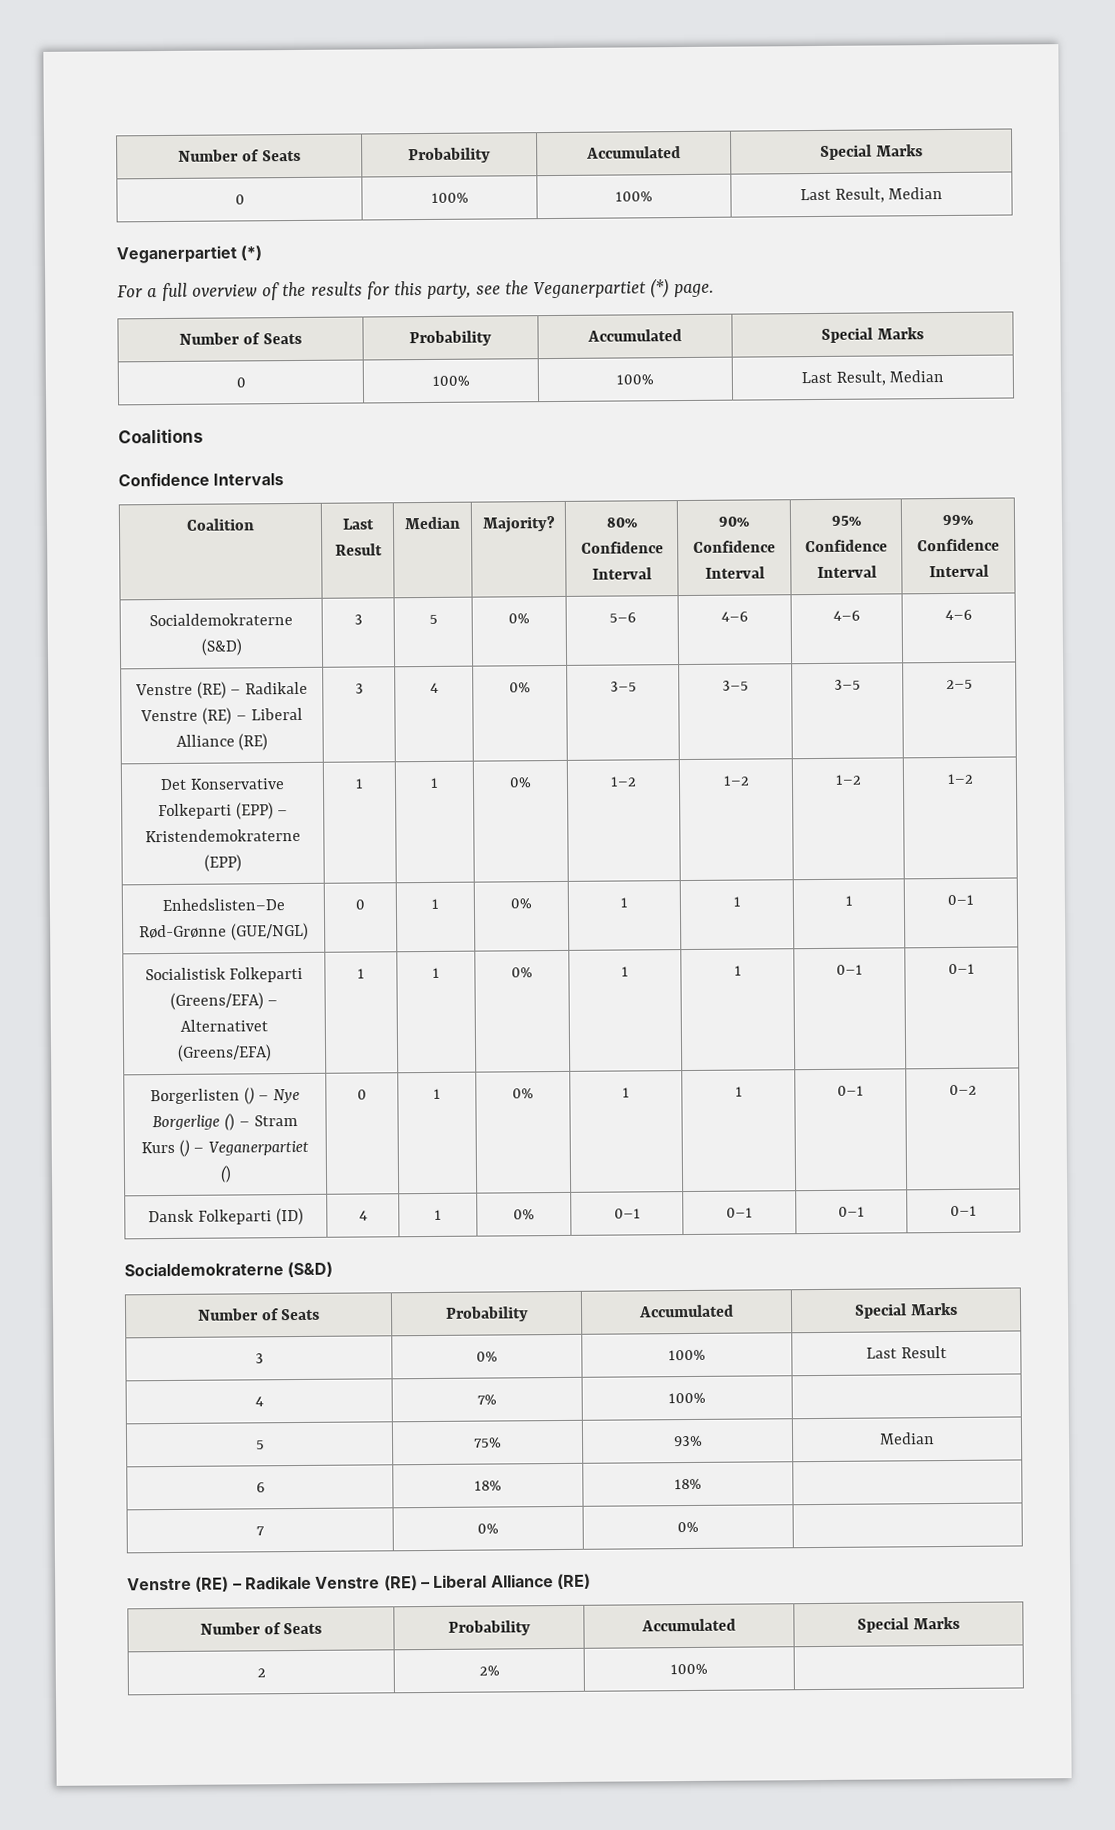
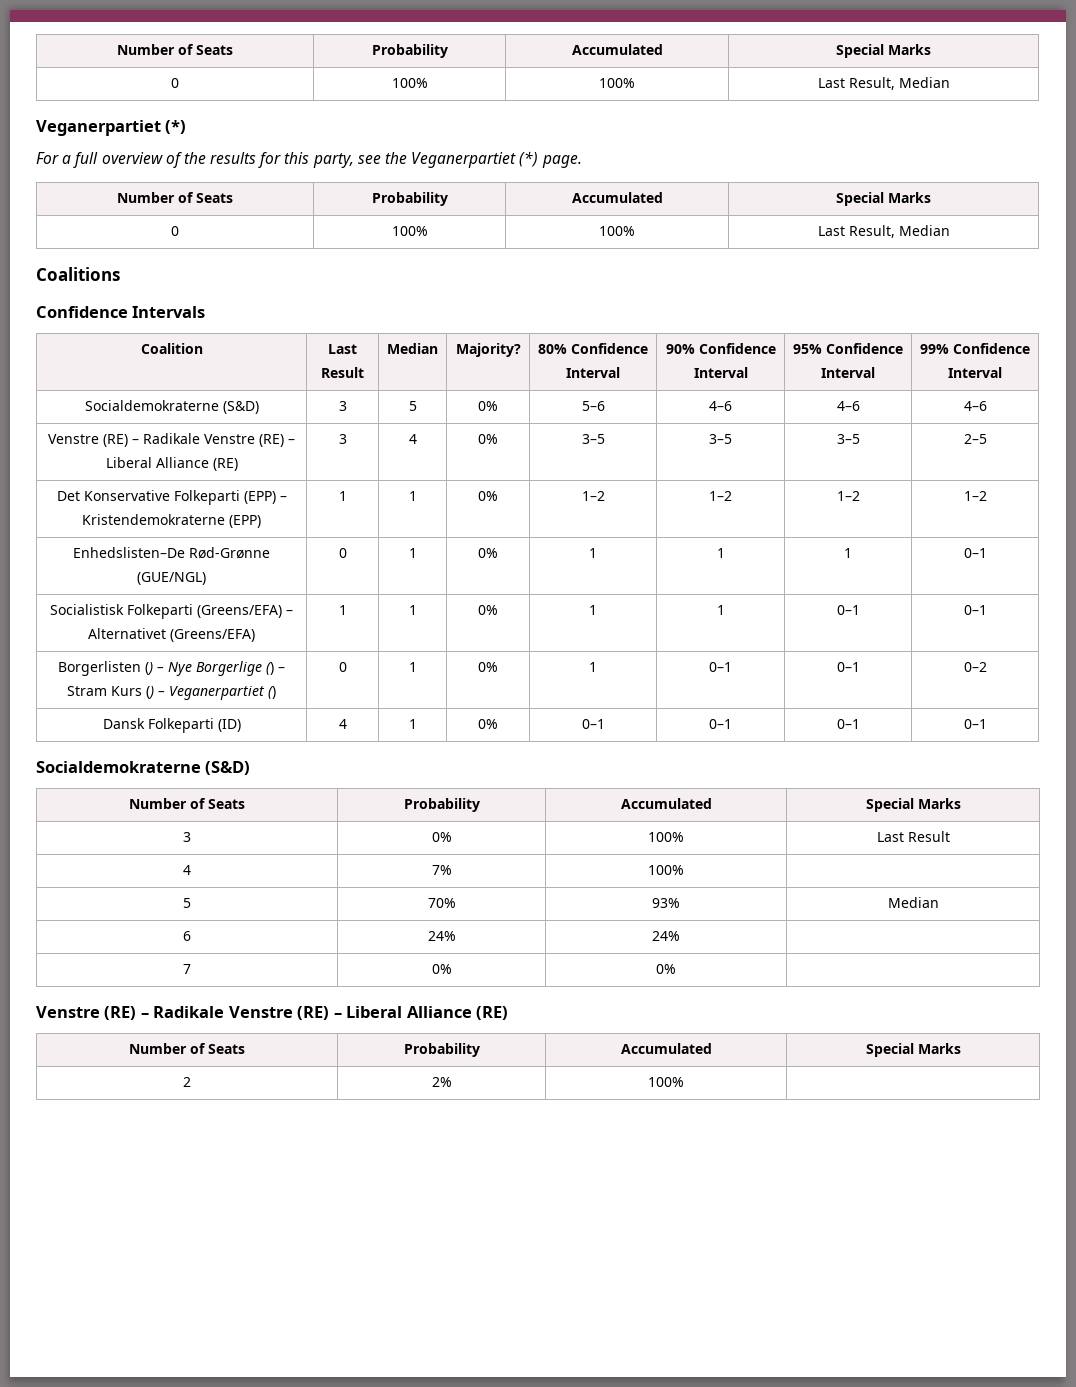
[734,1086,743,1097] 1 -> [709,662,732,672] 0–1
[474,1437,502,1448] 75% -> [427,898,456,908] 70%
[474,1480,502,1491] [674,1478,702,1490] 18% | 18% -> [427,931,456,941] [652,931,680,941] 24% | 24%

